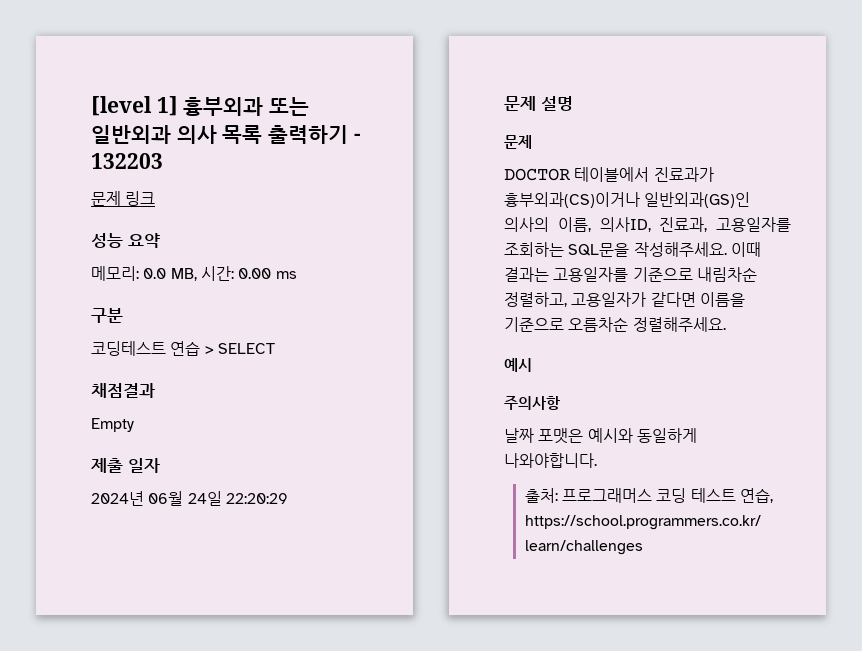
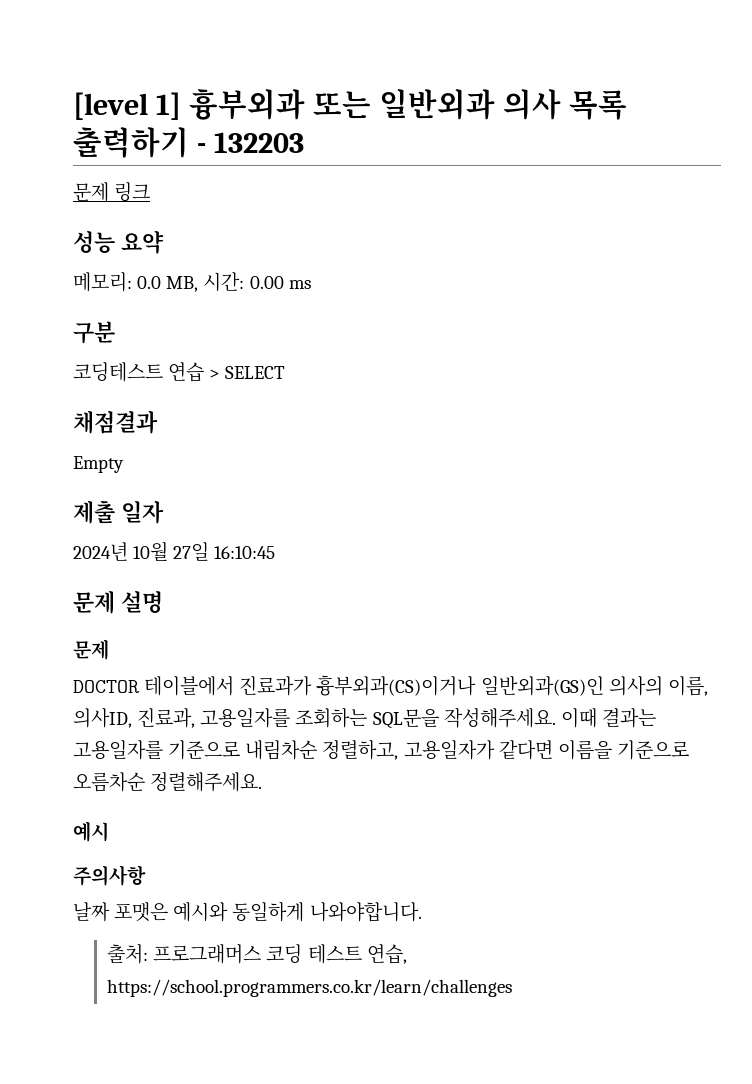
[148,491,288,506] 06월 24일 22:20:29 -> [133,541,276,561] 10월 27일 16:10:45

